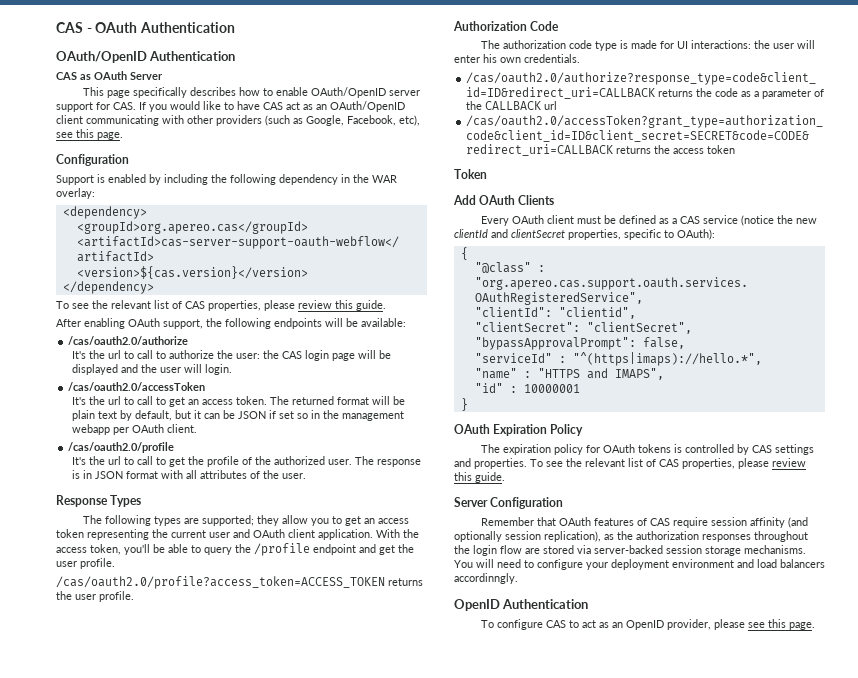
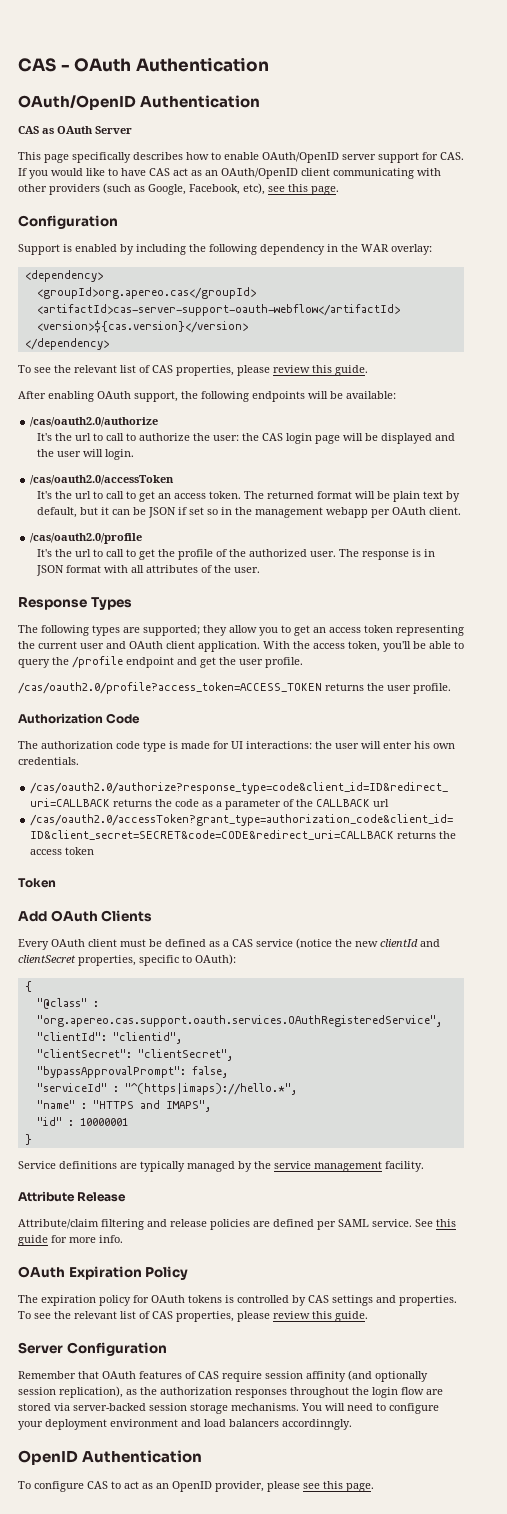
(468, 404) none -> [18,1161,424,1172] [18,1191,127,1202] [18,1219,456,1230] [18,1235,123,1246] // Service definitions are typically managed by the service management facility. // Attribute Release // Attribute/claim filtering and release policies are defined per SAML service. See this guide for more info.

